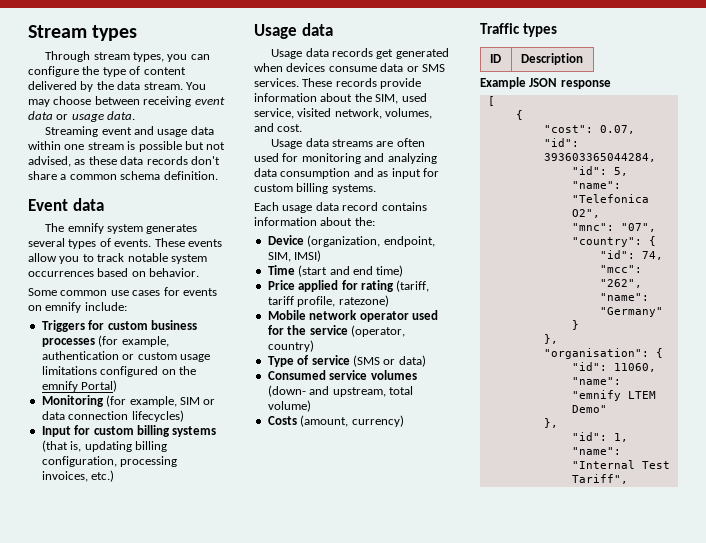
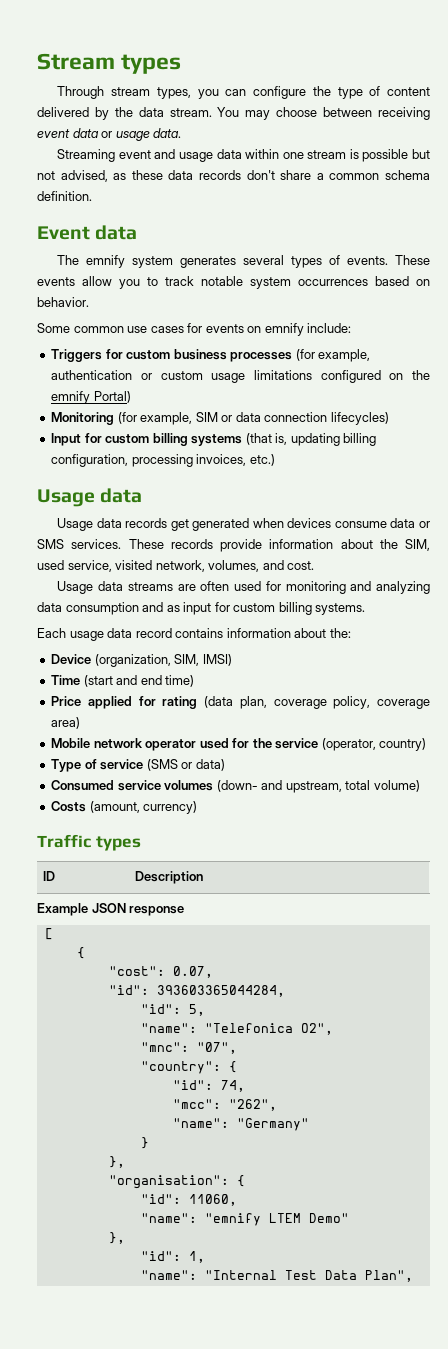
[383,236,435,247] endpoint, -> (171, 660) none
[396,280,430,292] [267,295,389,307] (tariff, tariff profile, ratezone) -> [204,696,430,709] [51,717,81,729] (data plan, coverage policy, coverage area)
[571,474,628,484] Tariff", -> [324,1270,413,1282] Data Plan",

